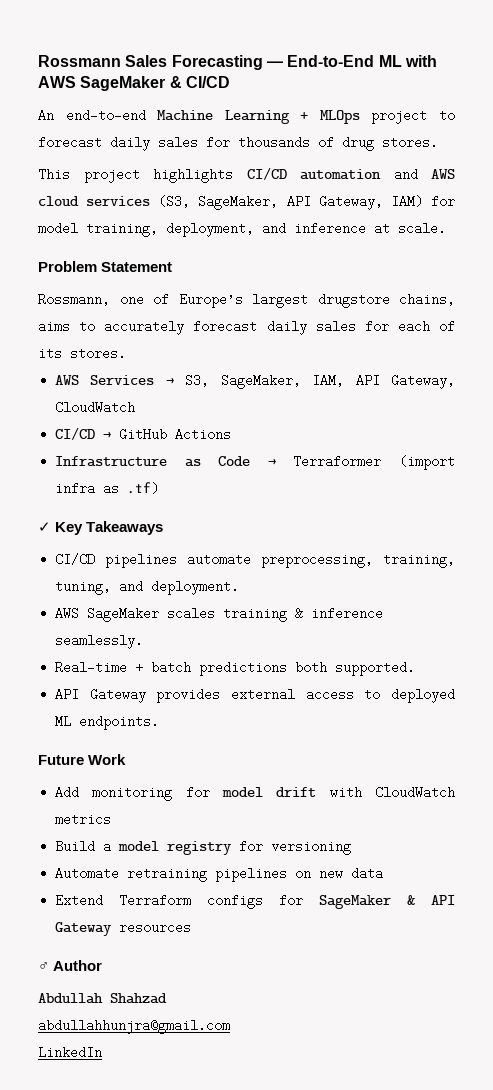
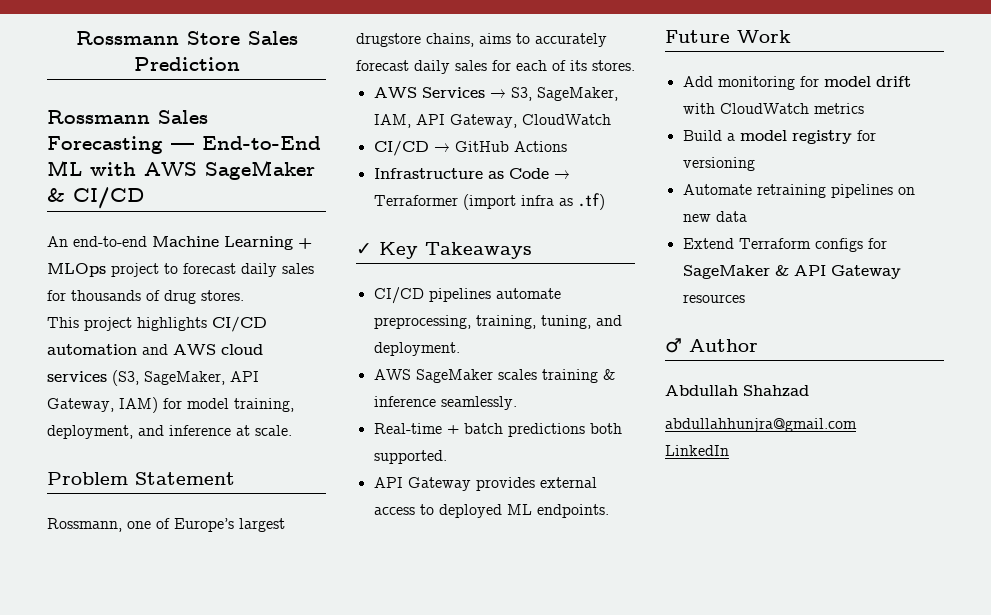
[38,55,121,67] Rossmann -> [75,31,298,45] [133,57,240,71] [47,110,150,124] Rossmann Store Sales Prediction // Rossmann

